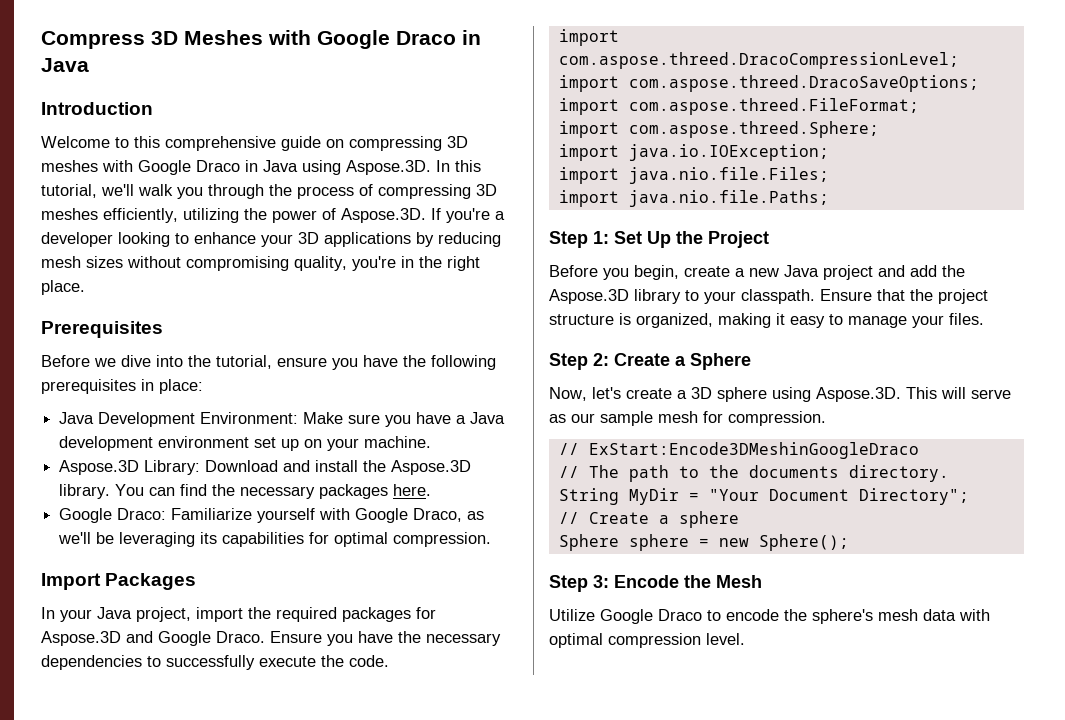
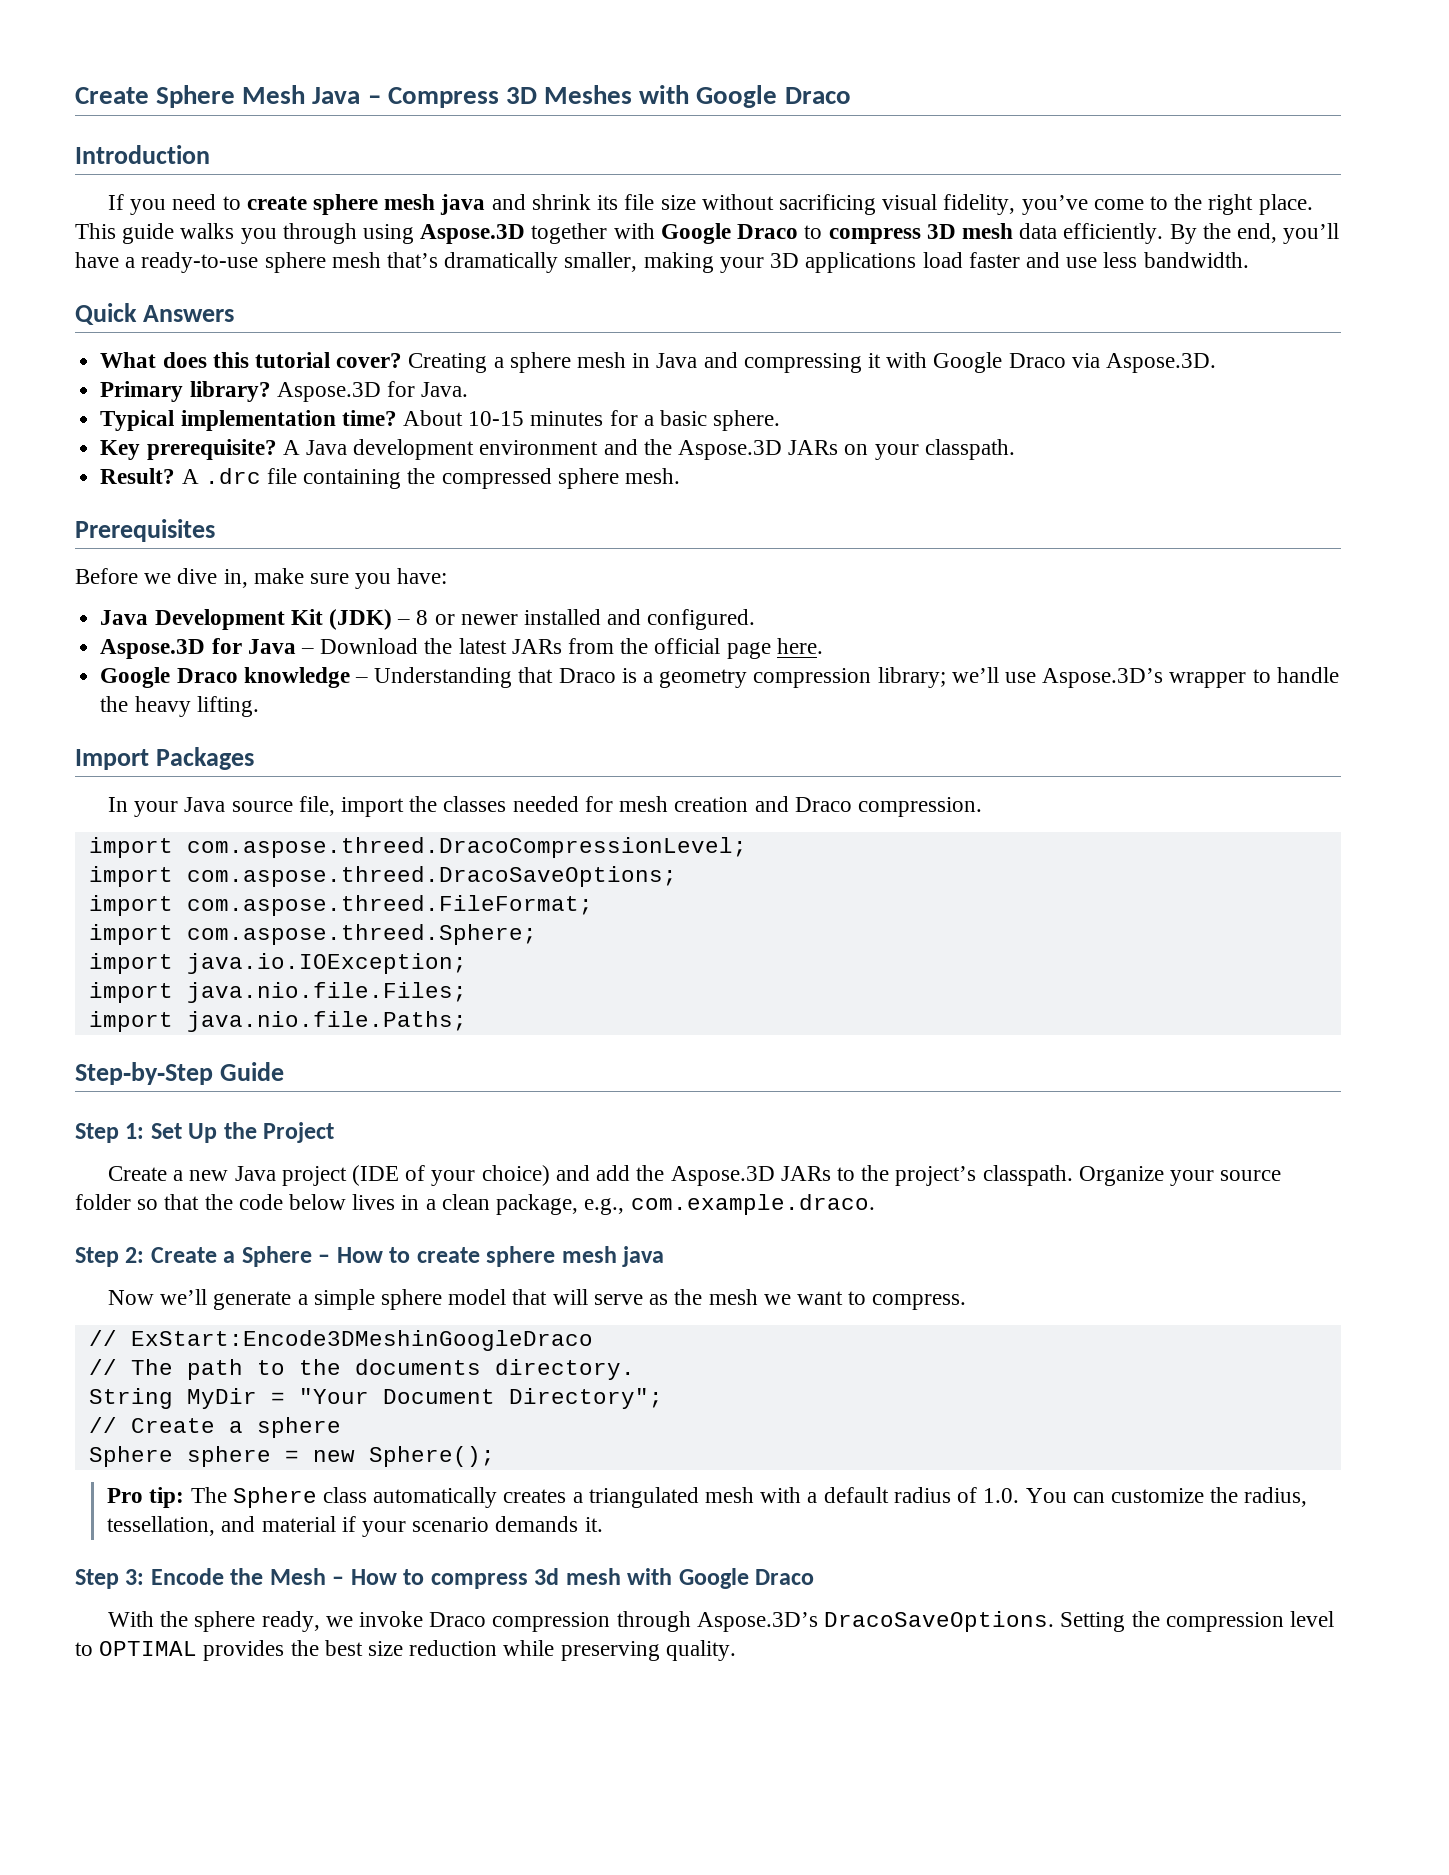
(41, 40) none -> [75,85,381,108] Create Sphere Mesh Java –
[462,30,481,45] [41,58,89,72] in Java -> (851, 95) none
[41,136,468,151] [41,160,481,175] [41,184,497,199] [41,208,505,223] [41,232,501,247] [41,256,480,271] [41,280,85,295] [41,321,163,338] [41,355,496,370] [41,379,203,394] [59,412,506,427] [59,436,432,451] [59,460,472,475] [59,484,432,499] [59,508,485,523] [58,532,492,547] Welcome to this comprehensive guide on compressing 3D meshes with Google Draco in Java using Aspose.3D. In this tutorial, we'll walk you through the process of compressing 3D meshes efficiently, utilizing the power of Aspose.3D. If you're a developer looking to enhance your 3D applications by reducing mesh sizes without compromising quality, you're in the right place. // Prerequisites // Before we dive into the tutorial, ensure you have the following prerequisites in place: // Java Development Environment: Make sure you have a Java development environment set up on your machine. // Aspose.3D Library: Download and install the Aspose.3D library. You can find the necessary packages here. // Google Draco: Familiarize yourself with Google Draco, as we'll be leveraging its capabilities for optimal compression. -> [107,194,1313,215] [75,223,1340,244] [75,252,1249,273] [75,303,234,325] [100,352,1217,373] [100,381,469,402] [100,410,781,431] [100,439,1015,460] [100,468,680,489] [75,519,215,542] [75,568,448,589] [100,609,756,630] [100,638,823,659] [100,667,1339,688] [100,696,259,717] If you need to create sphere mesh java and shrink its file size without sacrificing visual fidelity, you’ve come to the right place. This guide walks you through using Aspose.3D together with Google Draco to compress 3D mesh data efficiently. By the end, you’ll have a ready‑to‑use sphere mesh that’s dramatically smaller, making your 3D applications load faster and use less bandwidth. // Quick Answers // What does this tutorial cover? Creating a sphere mesh in Java and compressing it with Google Draco via Aspose.3D. // Primary library? Aspose.3D for Java. // Typical implementation time? About 10‑15 minutes for a basic sphere. // Key prerequisite? A Java development environment and the Aspose.3D JARs on your classpath. // Result? A .drc file containing the compressed sphere mesh. // Prerequisites // Before we dive in, make sure you have: // Java Development Kit (JDK) – 8 or newer installed and configured. // Aspose.3D for Java – Download the latest JARs from the official page here. // Google Draco knowledge – Understanding that Draco is a geometry compression library; we’ll use Aspose.3D’s wrapper to handle the heavy lifting.
[136,607,436,622] [41,631,501,646] [41,655,389,670] project, import the required packages for Aspose.3D and Google Draco. Ensure you have the necessary dependencies to successfully execute the code. -> [231,796,982,817] source file, import the classes needed for mesh creation and Draco compression.
(829, 198) none -> [75,1062,284,1085] // Step‑by‑Step Guide
[549,265,965,280] [549,289,988,304] [549,313,984,328] Before you begin, create a new Java project and add the Aspose.3D library to your classpath. Ensure that the project structure is organized, making it easy to manage your files. -> [107,1165,1282,1186] [75,1194,875,1215] Create a new Java project (IDE of your choice) and add the Aspose.3D JARs to the project’s classpath. Organize your source folder so that the code below lives in a clean package, e.g., com.example.draco.
[549,387,1011,402] [549,411,826,426] // Now, let's create a 3D sphere using Aspose.3D. This will serve as our sample mesh for compression. -> [318,1246,665,1267] [107,1289,967,1310] – How to create sphere mesh java // Now we’ll generate a simple sphere model that will serve as the mesh we want to compress.
(849, 542) none -> [107,1487,1308,1508] [107,1516,603,1537] // Pro tip: The Sphere class automatically creates a triangulated mesh with a default radius of 1.0. You can customize the radius, tessellation, and material if your scenario demands it.
[549,609,990,624] [549,633,745,648] // Utilize Google Draco to encode the sphere's mesh data with optimal compression level. -> [332,1568,815,1589] [107,1611,1334,1632] [75,1640,736,1661] – How to compress 3d mesh with Google Draco // With the sphere ready, we invoke Draco compression through Aspose.3D’s DracoSaveOptions. Setting the compression level to OPTIMAL provides the best size reduction while preserving quality.

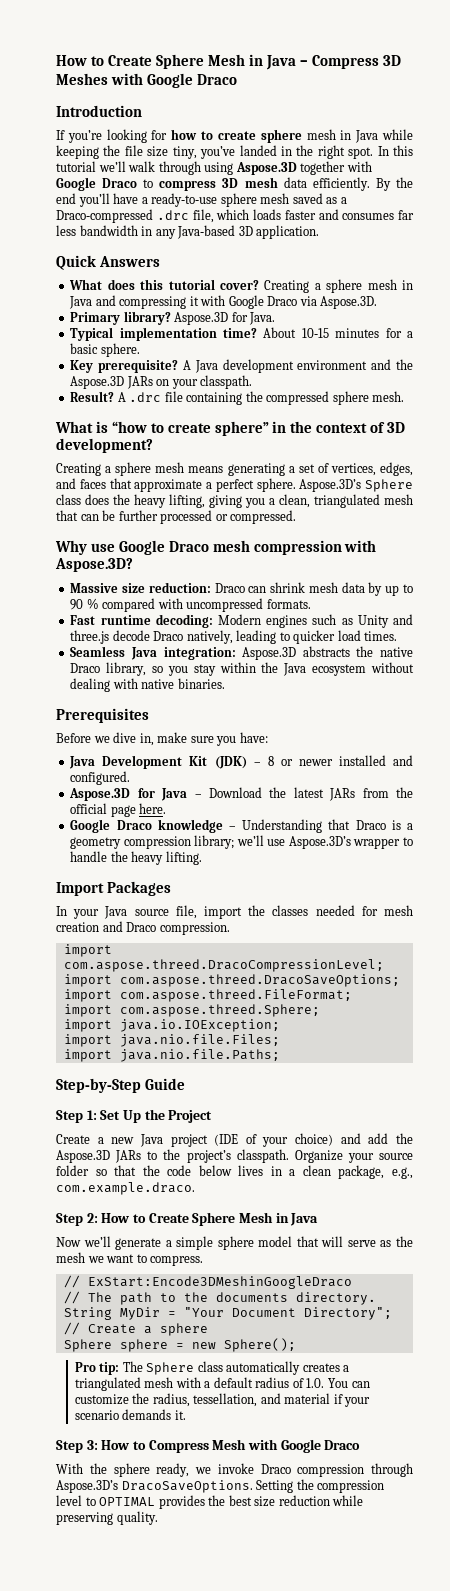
[75,85,306,108] Create Sphere Mesh -> [56,54,264,69] How to Create Sphere Mesh in
[130,194,1313,215] [75,223,277,244] you need to create sphere mesh java and shrink its file size without sacrificing visual fidelity, you’ve come to the right place. This guide walks you -> [67,129,413,143] [56,145,414,159] [56,161,156,172] you’re looking for how to create sphere mesh in Java while keeping the file size tiny, you’ve landed in the right spot. In this tutorial we’ll walk
[1236,223,1277,243] end, -> [56,193,76,204] end
[387,252,1249,273] that’s dramatically smaller, making your 3D applications load faster and use less bandwidth. -> [292,193,347,204] [56,209,414,223] [56,225,320,239] saved as a Draco‑compressed .drc file, which loads faster and consumes far less bandwidth in any Java‑based 3D application.
(680, 476) none -> [55,421,406,436] [56,438,153,453] [56,462,414,476] [56,478,413,492] [56,494,413,508] [56,510,297,524] [55,540,377,555] [55,558,133,572] [70,582,413,596] [70,598,311,612] [70,614,413,628] [70,630,398,644] [70,646,413,660] [70,662,414,676] [70,678,225,692] // What is “how to create sphere” in the context of 3D development? // Creating a sphere mesh means generating a set of vertices, edges, and faces that approximate a perfect sphere. Aspose.3D’s Sphere class does the heavy lifting, giving you a clean, triangulated mesh that can be further processed or compressed. // Why use Google Draco mesh compression with Aspose.3D? // Massive size reduction: Draco can shrink mesh data by up to 90 % compared with uncompressed formats. // Fast runtime decoding: Modern engines such as Unity and three.js decode Draco natively, leading to quicker load times. // Seamless Java integration: Aspose.3D abstracts the native Draco library, so you stay within the Java ecosystem without dealing with native binaries.
[150,1246,665,1267] Create a Sphere – How to create sphere mesh java -> [101,1212,319,1226] How to Create Sphere Mesh in Java
[150,1568,621,1589] Encode the Mesh – How to compress 3d mesh -> [101,1439,247,1453] How to Compress Mesh

